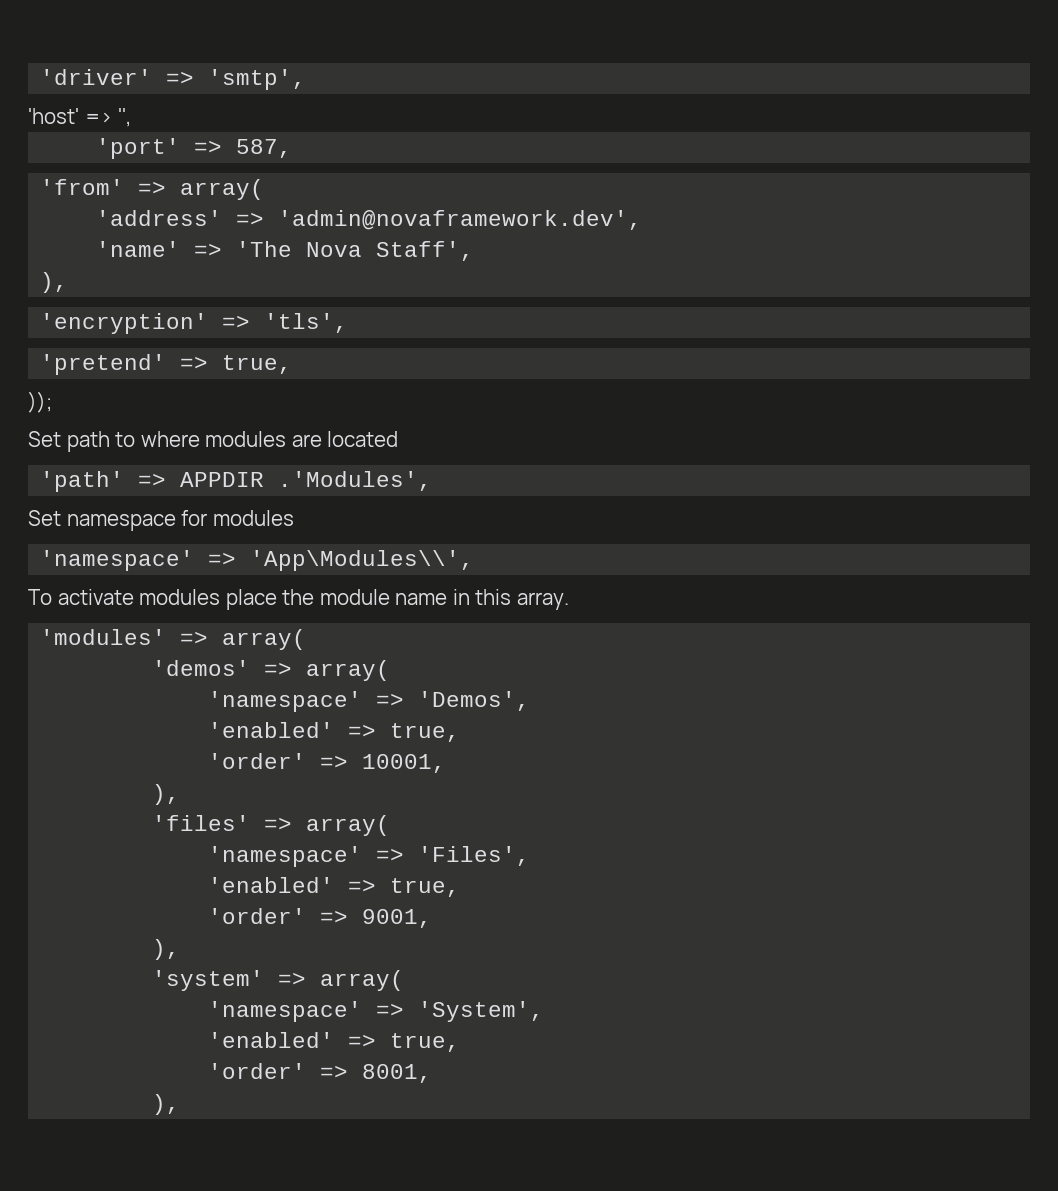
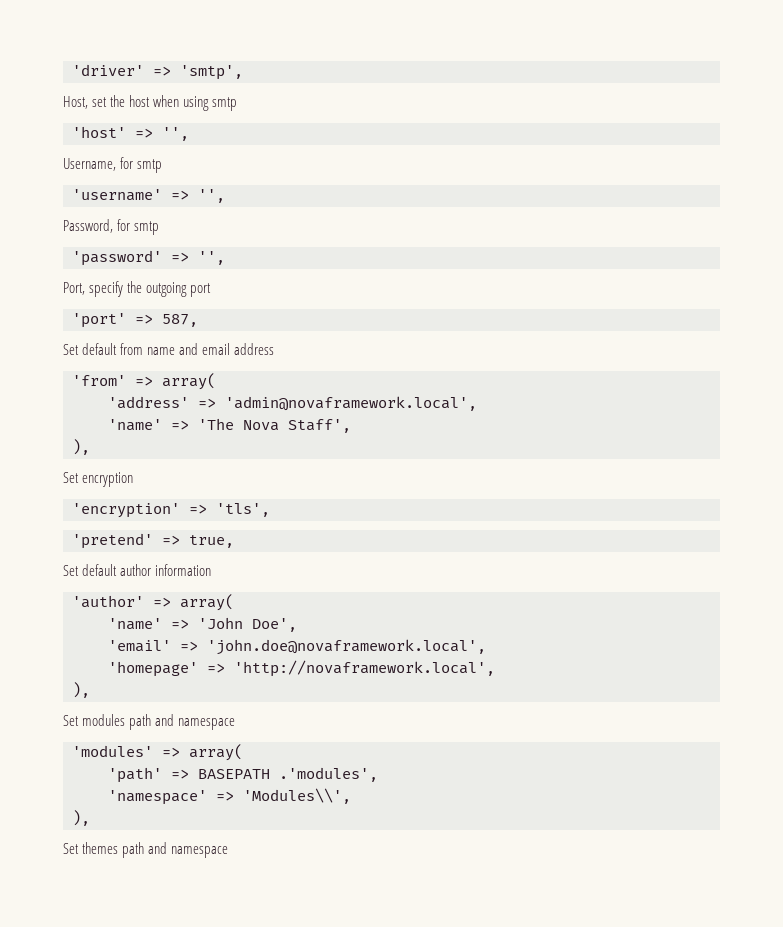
[28,108,132,127] [96,138,293,159] 'host' => '', // 'port' => 587, -> [63,95,238,111] [72,126,189,141] [63,157,163,173] [72,189,225,203] [63,219,160,235] [72,250,225,266] [63,281,212,297] [72,313,198,328] [63,343,275,355] Host, set the host when using smtp // 'host' => '', // Username, for smtp // 'username' => '', // Password, for smtp // 'password' => '', // Port, specify the outgoing port // 'port' => 587, // Set default from name and email address
[278,210,643,230] 'admin@novaframework.dev', -> [225,396,477,411] 'admin@novaframework.local',
(69, 282) none -> [63,472,134,487] // Set encryption
[28,391,52,413] [28,431,399,452] [40,471,433,492] [28,510,294,531] [40,550,475,571] [28,589,569,610] [40,629,307,650] [152,660,391,681] [208,691,531,712] [208,722,461,742] [208,753,447,773] [152,784,181,805] [152,815,391,836] [208,846,531,867] [208,877,461,897] [208,908,433,928] [152,939,181,960] [152,970,405,991] [208,1001,545,1022] [208,1032,461,1052] [208,1063,433,1083] [152,1094,181,1115] )); // Set path to where modules are located // 'path' => APPDIR .'Modules', // Set namespace for modules // 'namespace' => 'App\Modules\\', // To activate modules place the module name in this array. // 'modules' => array( // 'demos' => array( // 'namespace' => 'Demos', // 'enabled' => true, // 'order' => 10001, // ), // 'files' => array( // 'namespace' => 'Files', // 'enabled' => true, // 'order' => 9001, // ), // 'system' => array( // 'namespace' => 'System', // 'enabled' => true, // 'order' => 8001, // ), -> [63,564,212,576] [72,594,234,611] [108,617,297,632] [108,639,486,655] [108,660,495,677] [72,682,90,698] [63,714,236,730] [72,744,243,761] [108,767,378,783] [108,788,351,805] [72,810,90,826] [63,842,229,858] Set default author information // 'author' => array( // 'name' => 'John Doe', // 'email' => 'john.doe@novaframework.local', // 'homepage' => 'http://novaframework.local', // ), // Set modules path and namespace // 'modules' => array( // 'path' => BASEPATH .'modules', // 'namespace' => 'Modules\\', // ), // Set themes path and namespace

